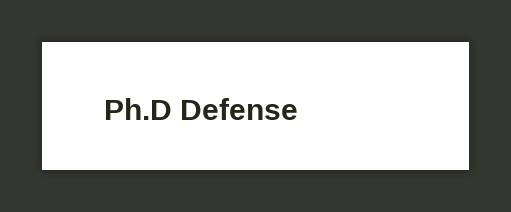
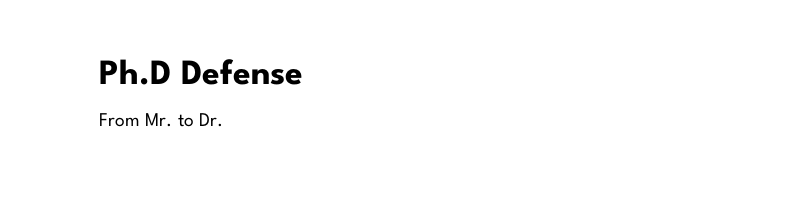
(299, 109) none -> [99,113,223,127] // From Mr. to Dr.

